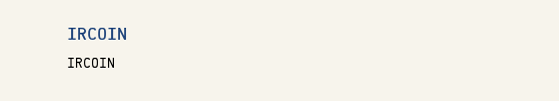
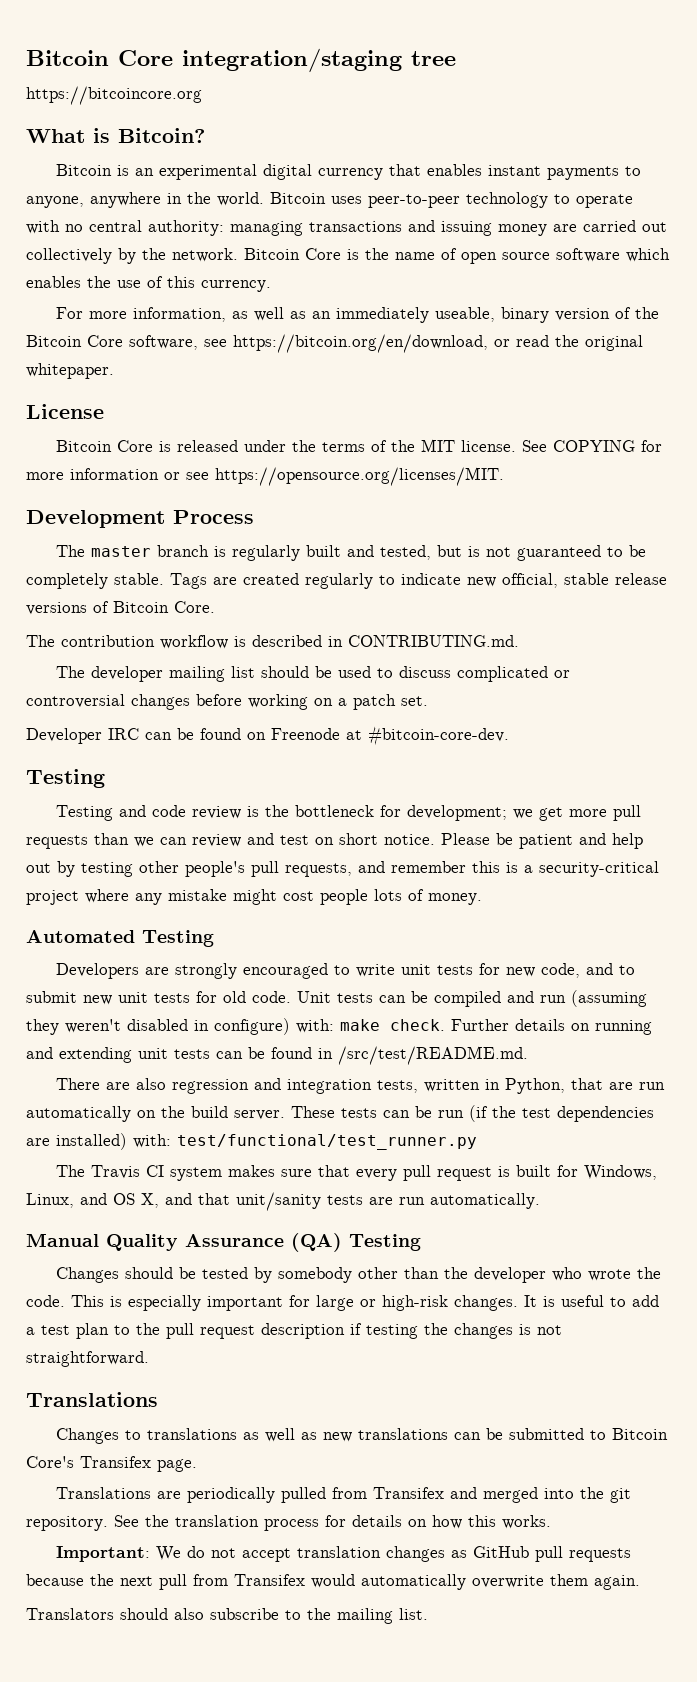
[67,27,128,40] [66,57,115,68] IRCOIN // IRCOIN -> [26,48,456,73] [26,86,202,105] [26,128,205,143] [55,164,641,180] [26,192,633,208] [26,220,667,236] [26,248,670,264] [26,276,271,292] [55,307,659,323] [26,334,643,353] [26,363,114,379] [26,404,104,419] [55,439,662,452] [26,467,504,486] [26,510,254,528] [55,545,646,561] [26,573,667,589] [26,601,215,615] [26,635,519,649] [55,666,570,682] [26,694,428,710] [26,726,509,746] [26,769,105,788] [55,805,641,821] [26,833,643,849] [26,861,659,877] [26,889,482,905] [26,930,214,947] [55,963,635,979] [26,990,647,1007] [26,1018,652,1035] [26,1046,528,1065] [55,1078,665,1094] [26,1105,654,1122] [26,1133,477,1150] [55,1165,657,1181] [26,1192,540,1211] [26,1233,421,1252] [55,1267,661,1283] [26,1295,659,1311] [26,1323,562,1339] [26,1351,149,1367] [26,1392,158,1407] [55,1428,668,1444] [26,1456,197,1472] [55,1487,631,1503] [26,1515,551,1531] [55,1546,631,1562] [26,1574,640,1590] [26,1608,428,1624] Bitcoin Core integration/staging tree // https://bitcoincore.org // What is Bitcoin? // Bitcoin is an experimental digital currency that enables instant payments to anyone, anywhere in the world. Bitcoin uses peer-to-peer technology to operate with no central authority: managing transactions and issuing money are carried out collectively by the network. Bitcoin Core is the name of open source software which enables the use of this currency. // For more information, as well as an immediately useable, binary version of the Bitcoin Core software, see https://bitcoin.org/en/download, or read the original whitepaper. // License // Bitcoin Core is released under the terms of the MIT license. See COPYING for more information or see https://opensource.org/licenses/MIT. // Development Process // The master branch is regularly built and tested, but is not guaranteed to be completely stable. Tags are created regularly to indicate new official, stable release versions of Bitcoin Core. // The contribution workflow is described in CONTRIBUTING.md. // The developer mailing list should be used to discuss complicated or controversial changes before working on a patch set. // Developer IRC can be found on Freenode at #bitcoin-core-dev. // Testing // Testing and code review is the bottleneck for development; we get more pull requests than we can review and test on short notice. Please be patient and help out by testing other people's pull requests, and remember this is a security-critical project where any mistake might cost people lots of money. // Automated Testing // Developers are strongly encouraged to write unit tests for new code, and to submit new unit tests for old code. Unit tests can be compiled and run (assuming they weren't disabled in configure) with: make check. Further details on running and extending unit tests can be found in /src/test/README.md. // There are also regression and integration tests, written in Python, that are run automatically on the build server. These tests can be run (if the test dependencies are installed) with: test/functional/test_runner.py // The Travis CI system makes sure that every pull request is built for Windows, Linux, and OS X, and that unit/sanity tests are run automatically. // Manual Quality Assurance (QA) Testing // Changes should be tested by somebody other than the developer who wrote the code. This is especially important for large or high-risk changes. It is useful to add a test plan to the pull request description if testing the changes is not straightforward. // Translations // Changes to translations as well as new translations can be submitted to Bitcoin Core's Transifex page. // Translations are periodically pulled from Transifex and merged into the git repository. See the translation process for details on how this works. // Important: We do not accept translation changes as GitHub pull requests because the next pull from Transifex would automatically overwrite them again. // Translators should also subscribe to the mailing list.

